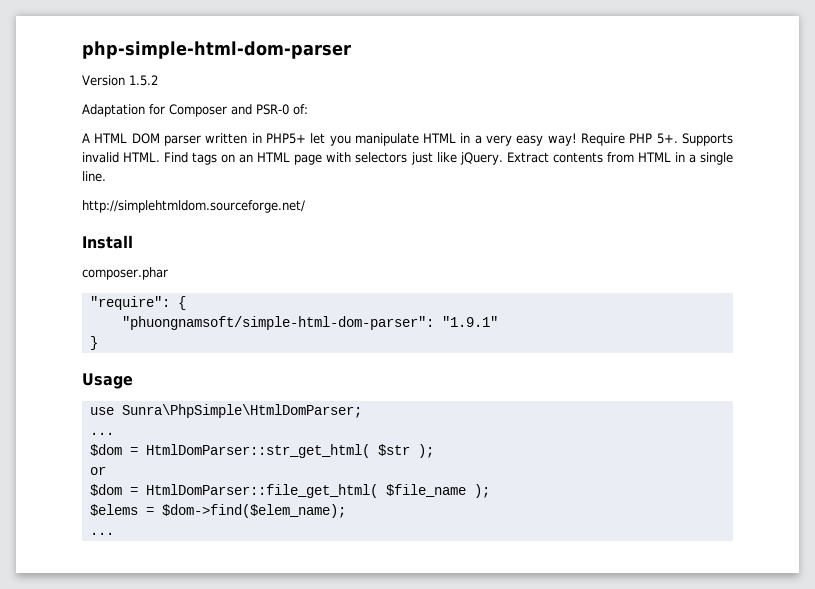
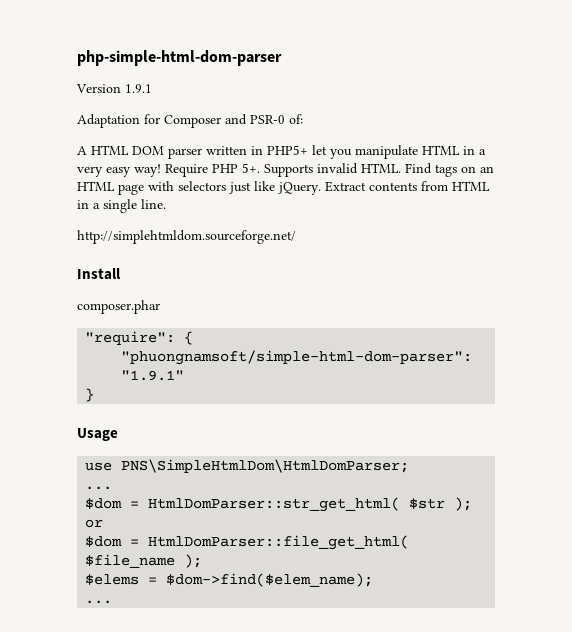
[129,75,158,86] 1.5.2 -> [125,84,152,93] 1.9.1
[121,404,362,418] Sunra\PhpSimple\HtmlDomParser; -> [121,459,410,473] PNS\SimpleHtmlDom\HtmlDomParser;

